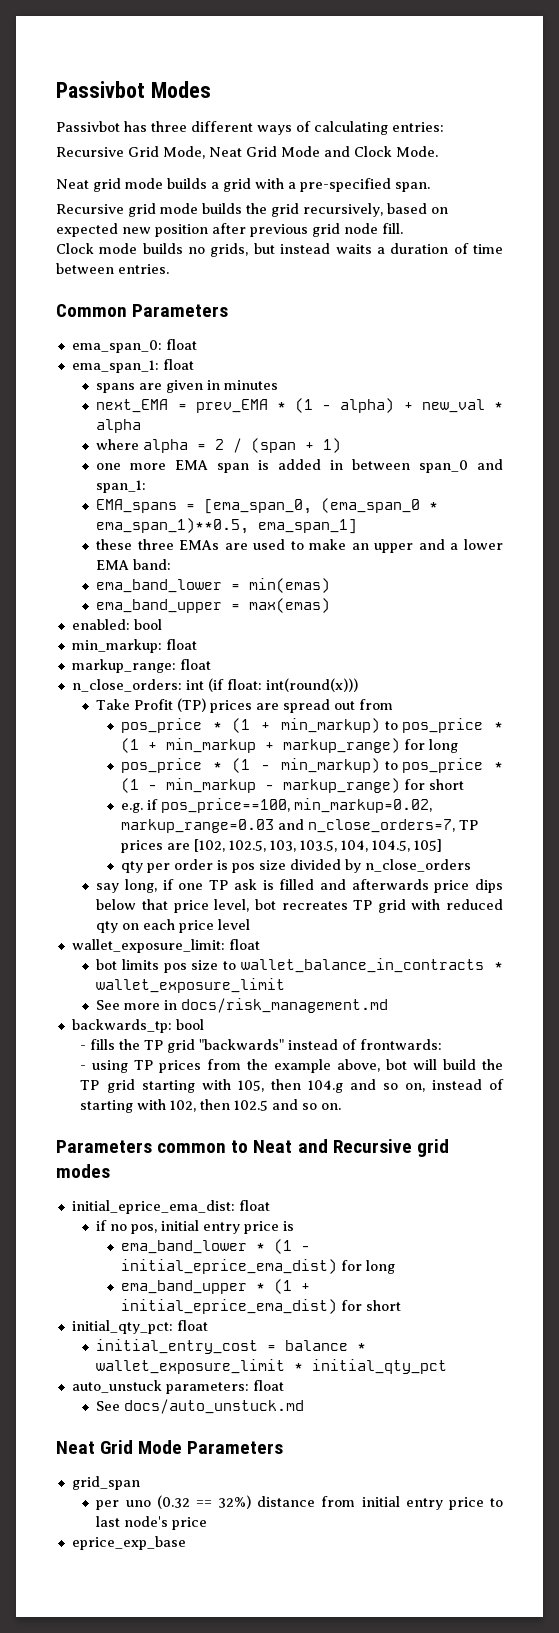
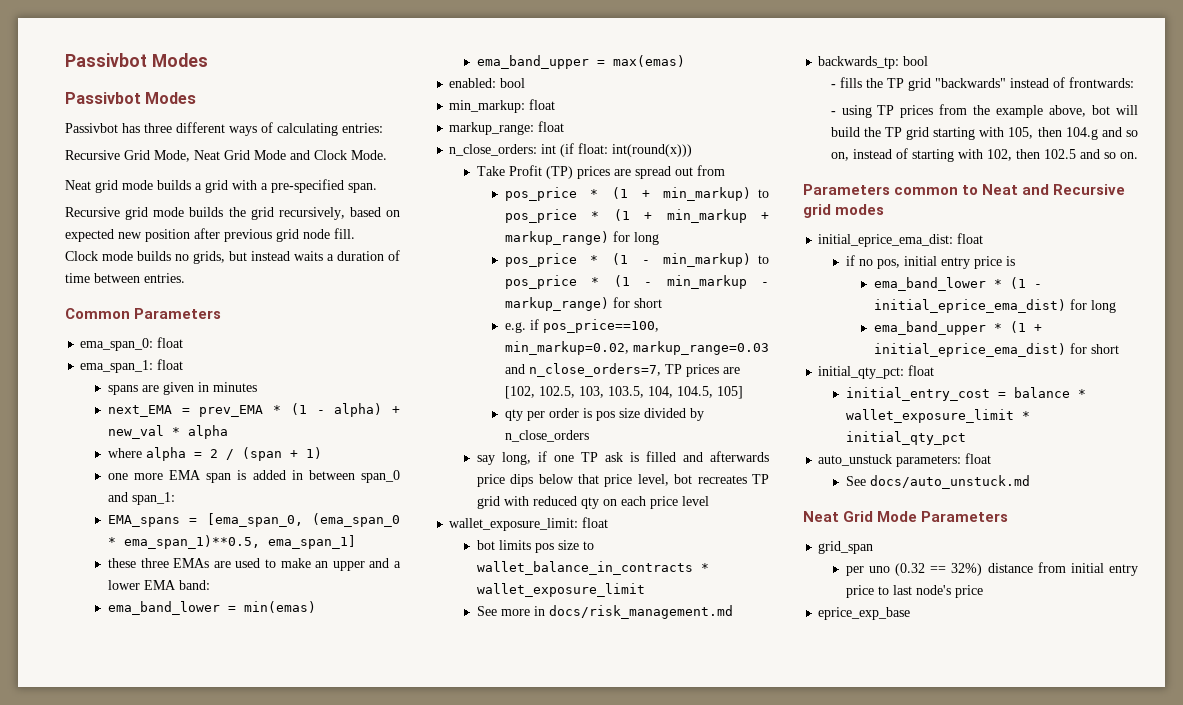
[56,81,211,98] Passivbot Modes -> [65,53,208,67] [65,92,197,104] Passivbot Modes // Passivbot Modes

